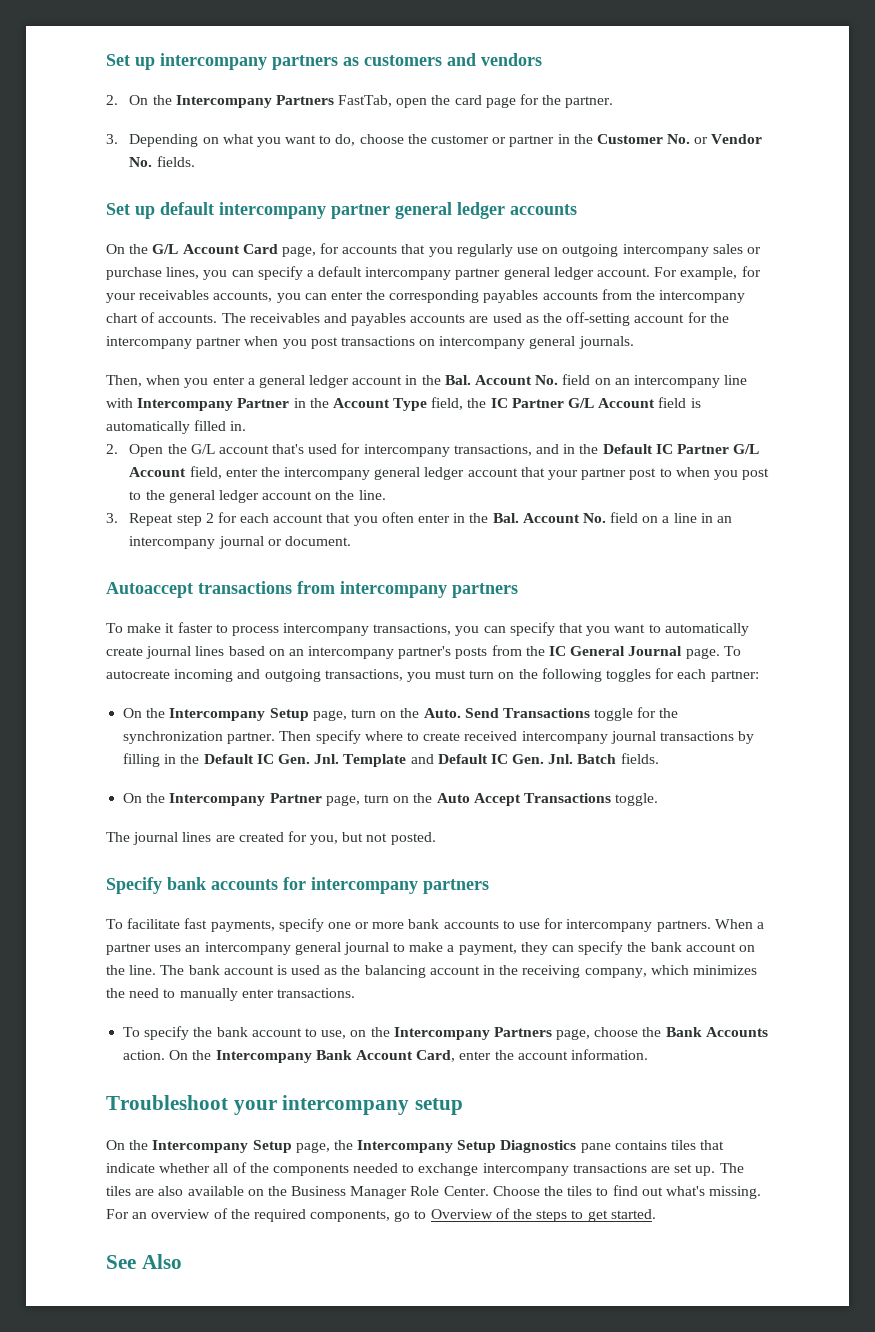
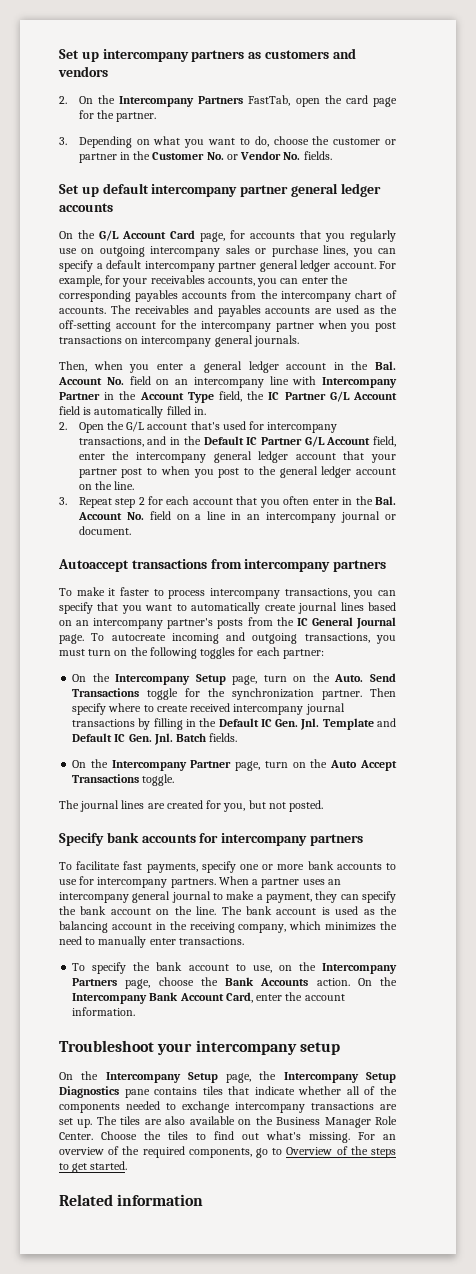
[106,1254,182,1269] See Also -> [59,1194,204,1206] Related information

